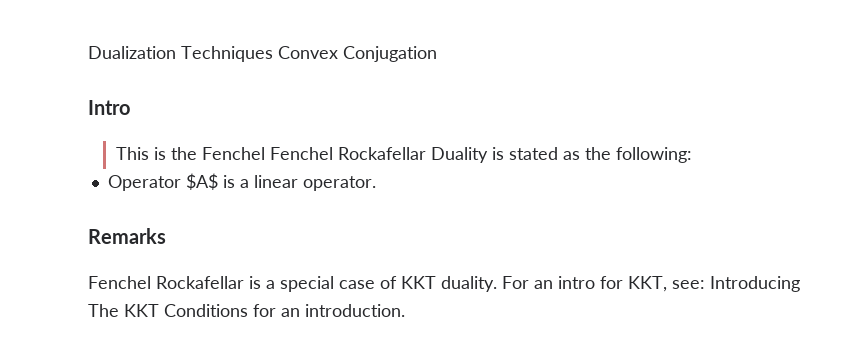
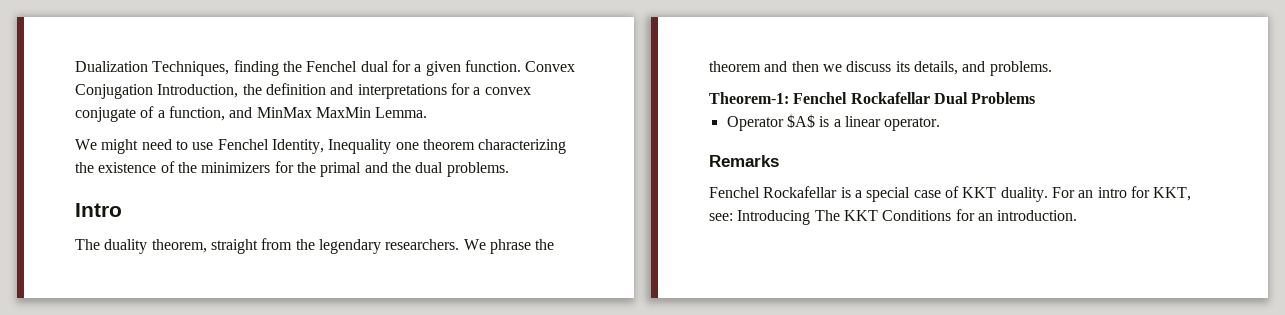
[181,46,437,62] [88,100,130,115] [115,147,692,163] Techniques Convex Conjugation // Intro // This is the Fenchel Fenchel Rockafellar Duality is stated as the following: -> [152,60,576,76] [75,83,531,99] [75,106,428,122] [75,139,567,154] [75,161,509,177] [75,203,122,217] [75,238,555,254] [709,61,1052,76] [709,92,1036,104] Techniques, finding the Fenchel dual for a given function. Convex Conjugation Introduction, the definition and interpretations for a convex conjugate of a function, and MinMax MaxMin Lemma. // We might need to use Fenchel Identity, Inequality one theorem characterizing the existence of the minimizers for the primal and the dual problems. // Intro // The duality theorem, straight from the legendary researchers. We phrase the theorem and then we discuss its details, and problems. // Theorem-1: Fenchel Rockafellar Dual Problems

